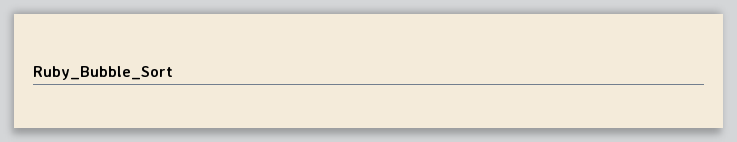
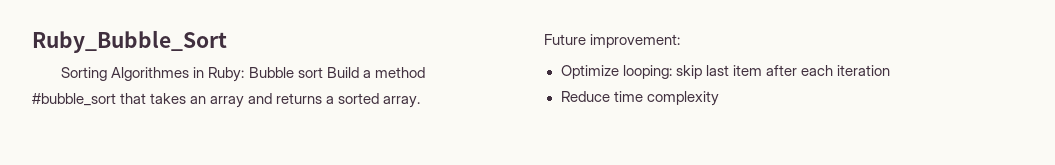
(173, 73) none -> [61,67,425,82] [32,93,421,108] [544,34,681,48] [560,65,890,79] [560,91,719,106] // Sorting Algorithmes in Ruby: Bubble sort Build a method #bubble_sort that takes an array and returns a sorted array. // Future improvement: // Optimize looping: skip last item after each iteration // Reduce time complexity

